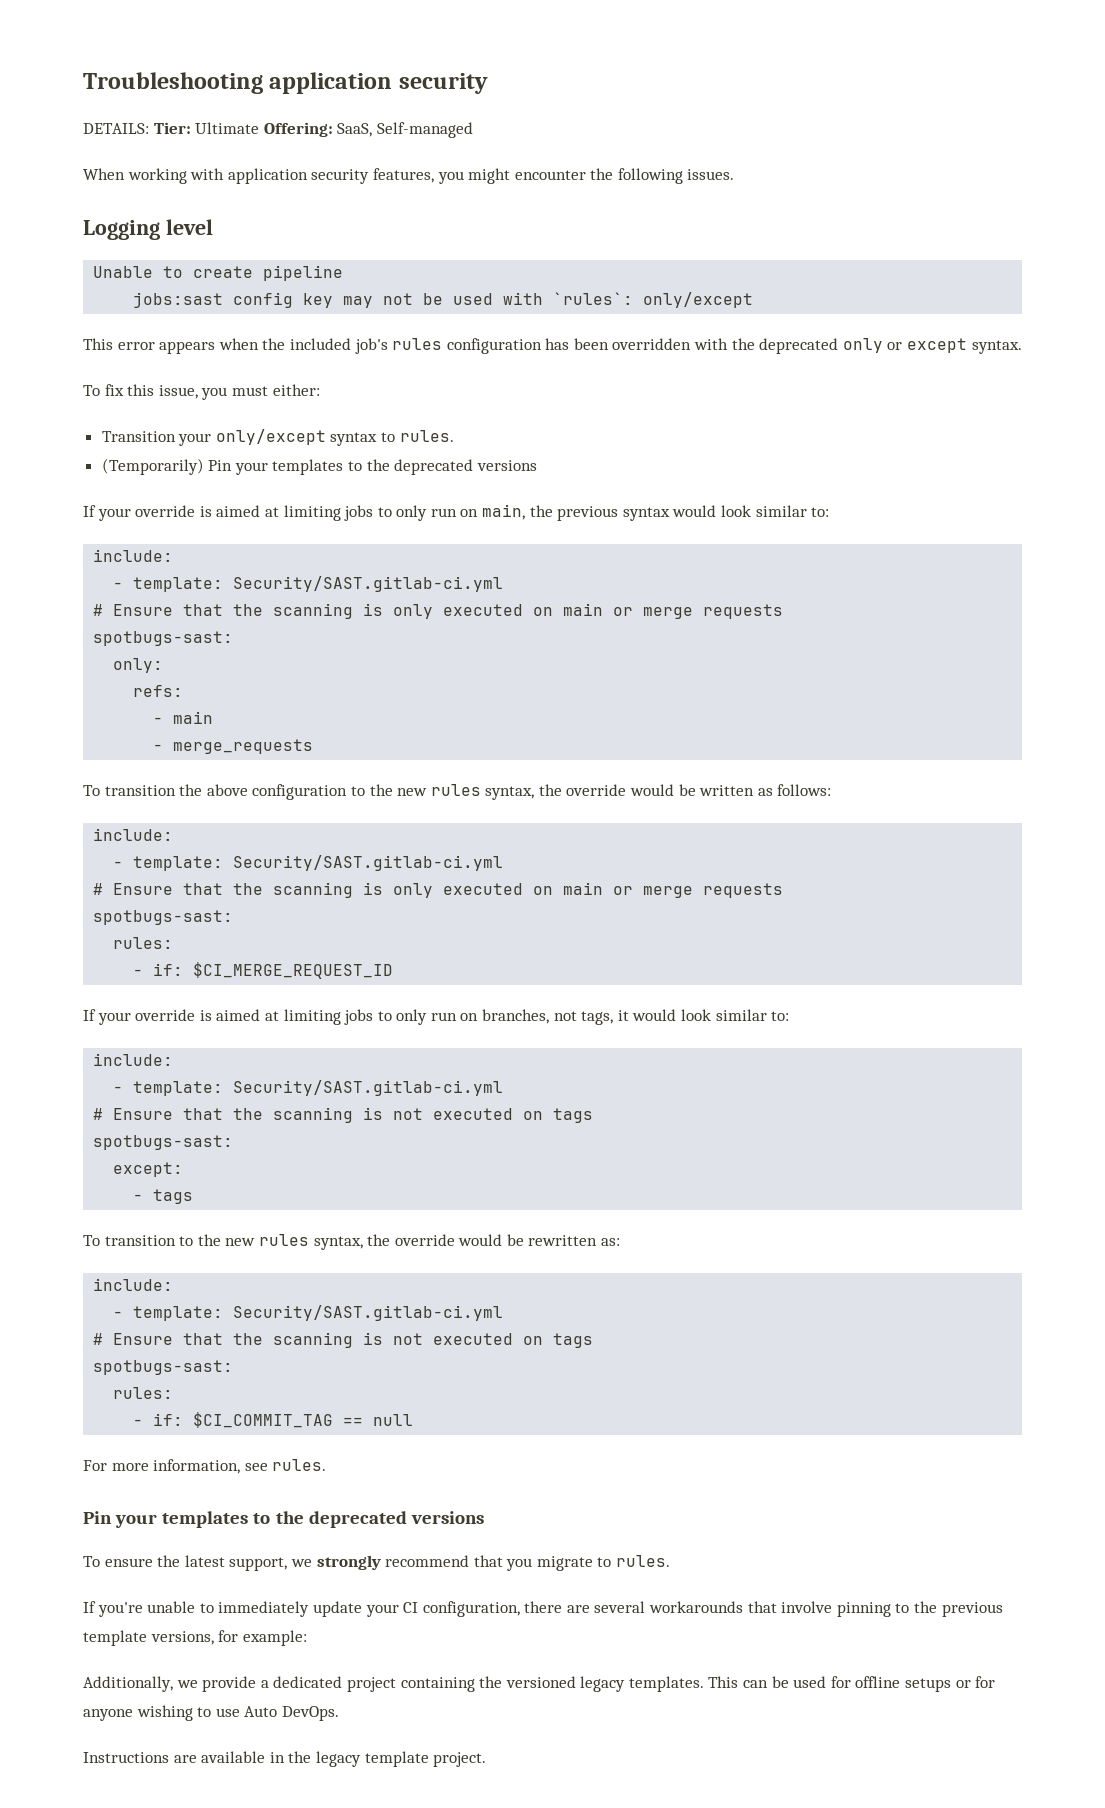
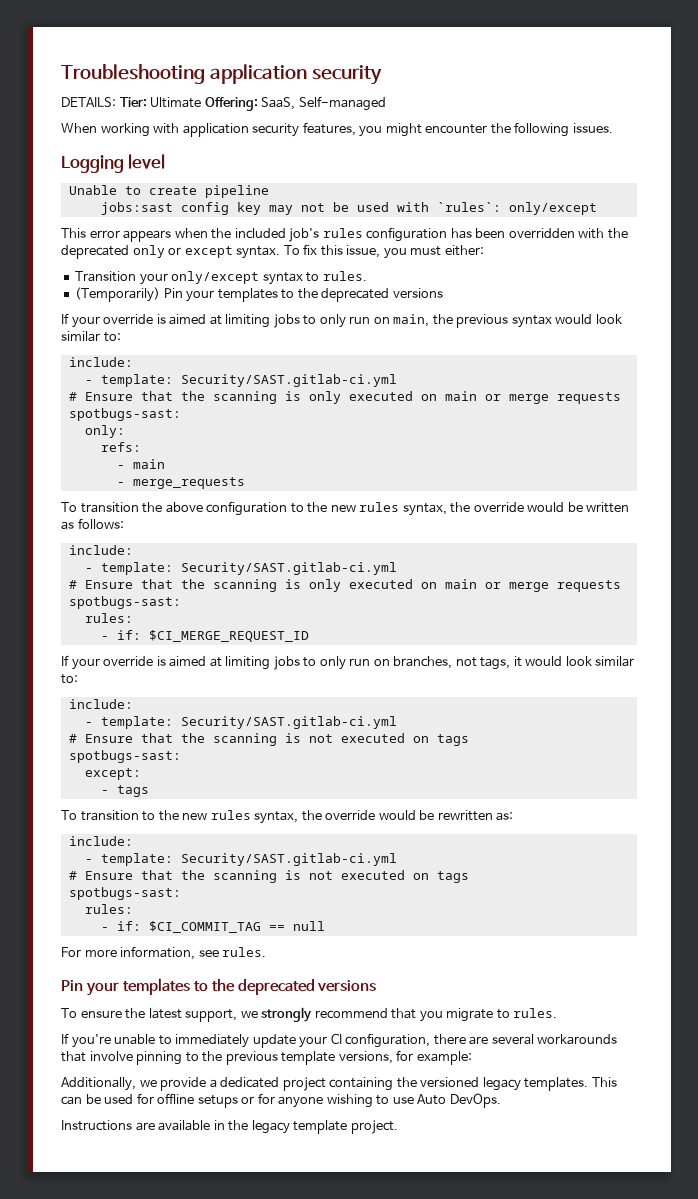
(1022, 347) // -> (281, 252) none

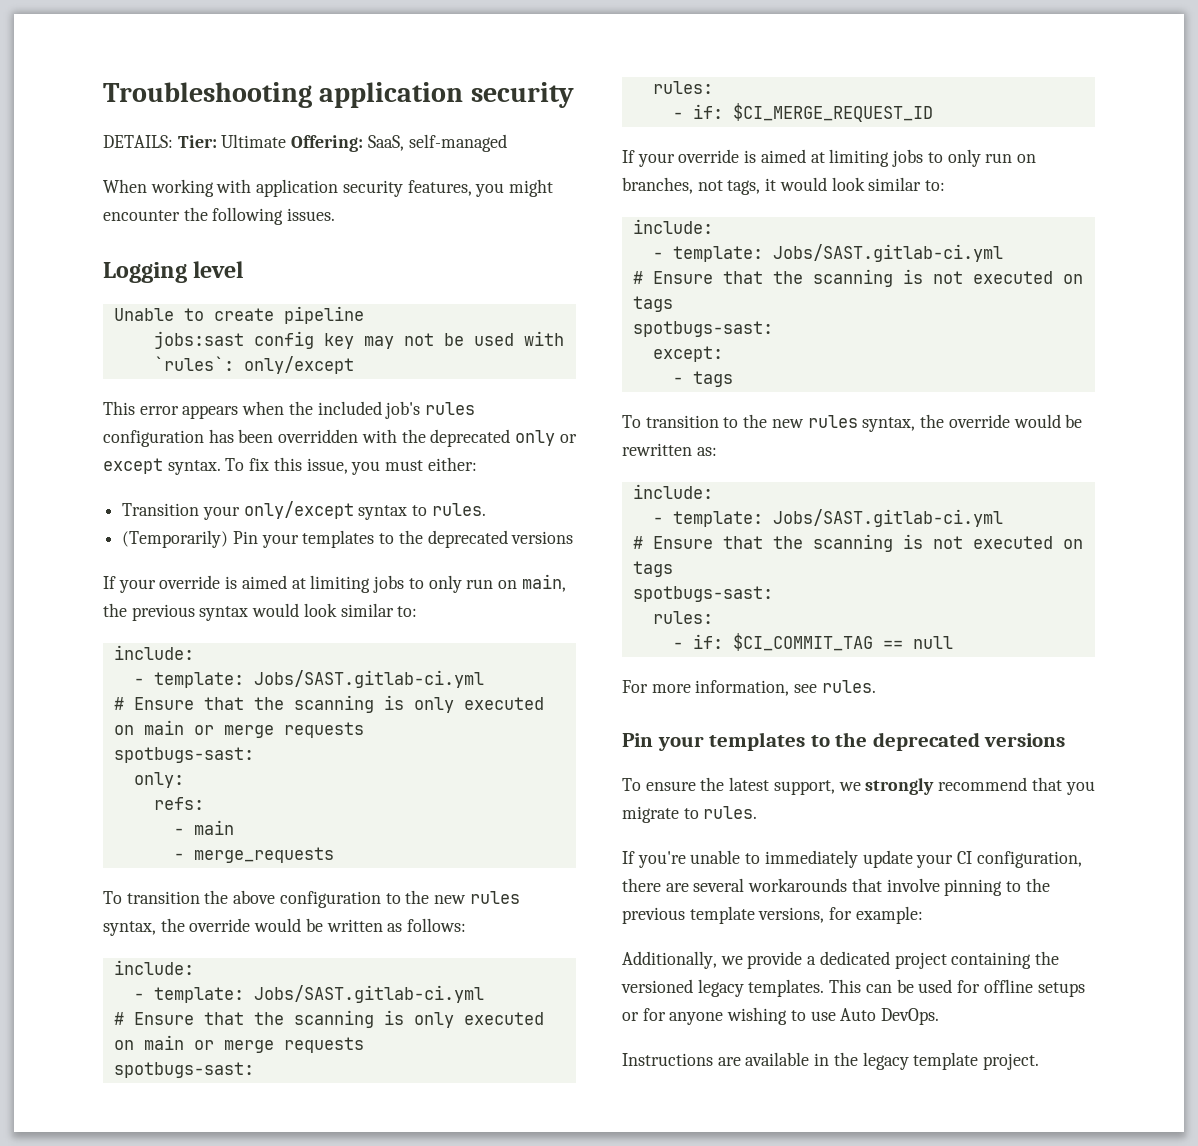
[298,96,386,111] Self-managed -> [408,134,507,152] self-managed
[180,374,397,387] Security/SAST.gitlab-ci.yml -> [253,670,484,688] Jobs/SAST.gitlab-ci.yml
[180,562,397,575] Security/SAST.gitlab-ci.yml -> [253,985,484,1003] Jobs/SAST.gitlab-ci.yml
[180,716,397,729] Security/SAST.gitlab-ci.yml -> [772,244,1003,262] Jobs/SAST.gitlab-ci.yml
[180,853,397,866] Security/SAST.gitlab-ci.yml -> [772,509,1003,527] Jobs/SAST.gitlab-ci.yml

